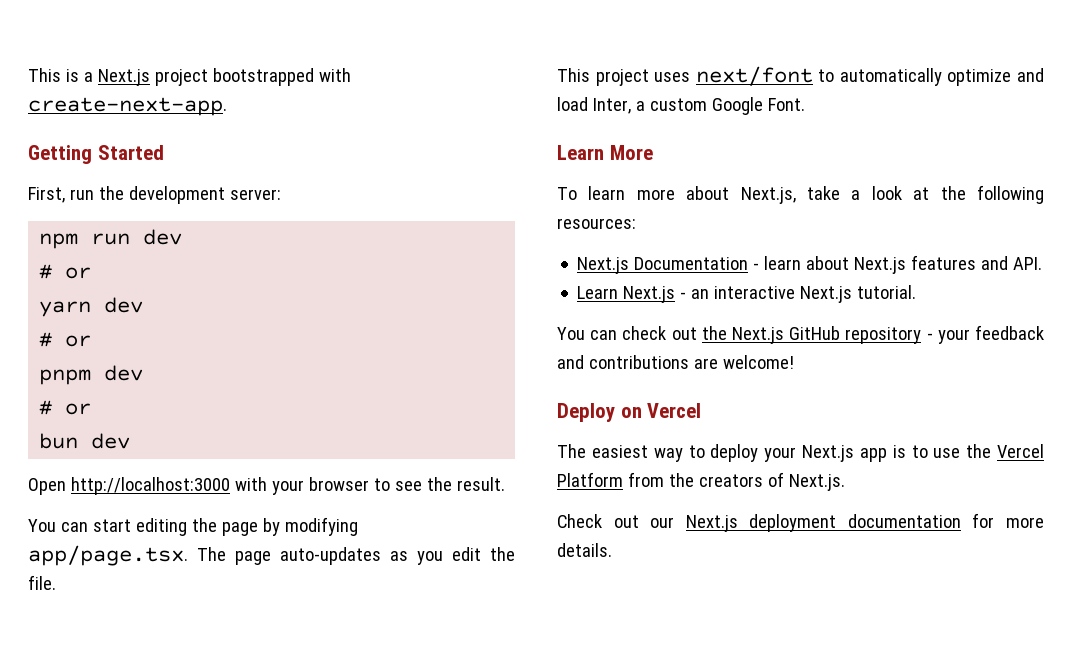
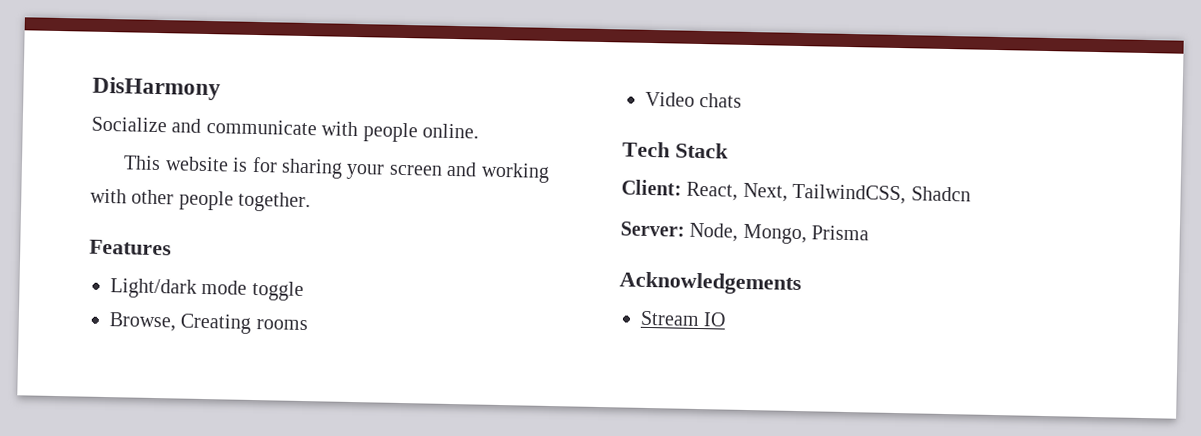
[28,68,351,86] [28,97,227,116] [28,145,164,164] [28,186,281,204] [39,229,183,249] [39,264,92,279] [39,297,144,317] [39,332,92,347] [39,365,144,385] [39,400,92,415] [39,433,131,449] [28,477,505,495] [28,517,358,536] [28,545,515,566] [28,575,56,590] [557,66,1044,86] [557,97,805,115] [557,145,653,160] [557,185,1044,204] [557,218,636,229] [577,255,1043,274] [577,285,917,303] [557,325,1044,344] [557,355,794,369] [557,403,702,422] [557,444,1044,462] [557,472,845,491] [557,513,1044,532] [557,543,612,557] This is a Next.js project bootstrapped with create-next-app. // Getting Started // First, run the development server: // npm run dev // # or // yarn dev // # or // pnpm dev // # or // bun dev // Open http://localhost:3000 with your browser to see the result. // You can start editing the page by modifying app/page.tsx. The page auto-updates as you edit the file. // This project uses next/font to automatically optimize and load Inter, a custom Google Font. // Learn More // To learn more about Next.js, take a look at the following resources: // Next.js Documentation - learn about Next.js features and API. // Learn Next.js - an interactive Next.js tutorial. // You can check out the Next.js GitHub repository - your feedback and contributions are welcome! // Deploy on Vercel // The easiest way to deploy your Next.js app is to use the Vercel Platform from the creators of Next.js. // Check out our Next.js deployment documentation for more details. -> [92,76,221,101] [91,116,479,143] [123,155,550,183] [90,188,312,213] [89,239,172,256] [110,278,304,301] [109,312,308,334] [645,91,743,108] [622,141,729,159] [621,179,971,205] [620,221,870,245] [619,271,802,296] [640,310,727,327] DisHarmony // Socialize and communicate with people online. // This website is for sharing your screen and working with other people together. // Features // Light/dark mode toggle // Browse, Creating rooms // Video chats // Tech Stack // Client: React, Next, TailwindCSS, Shadcn // Server: Node, Mongo, Prisma // Acknowledgements // Stream IO

